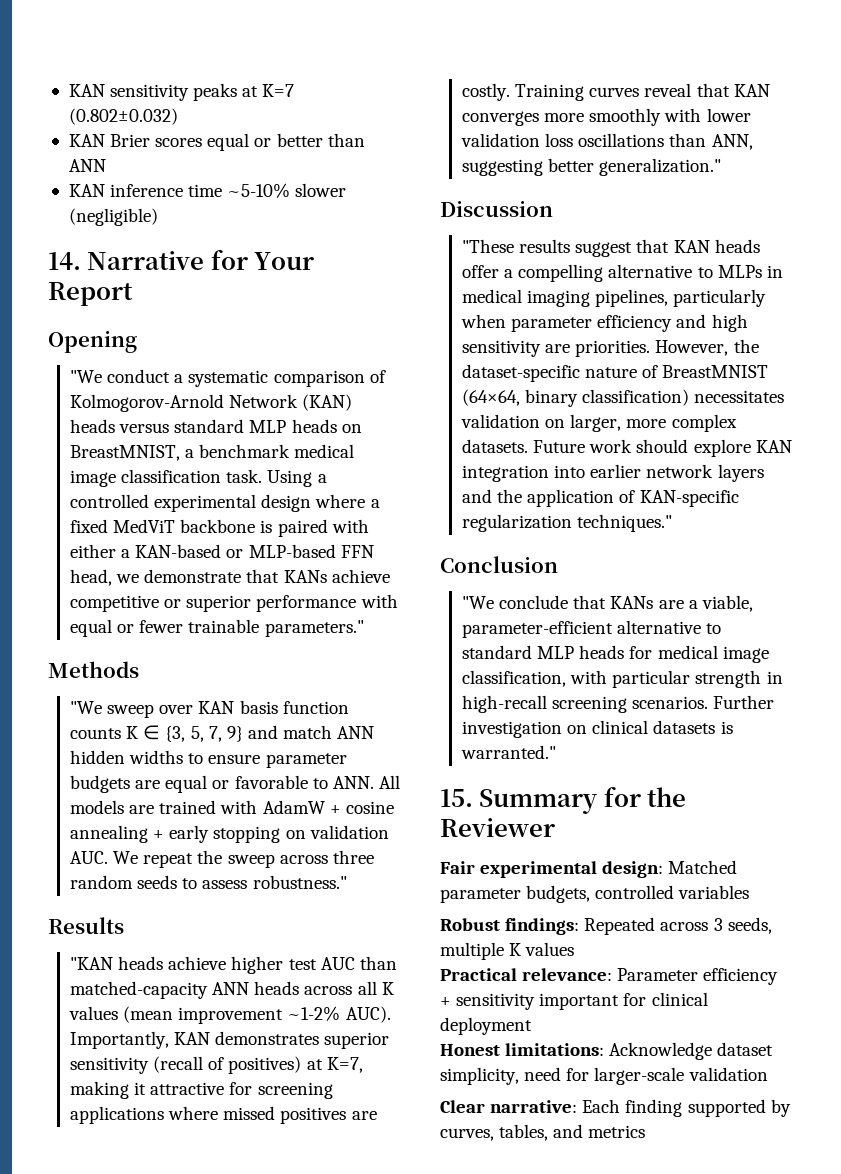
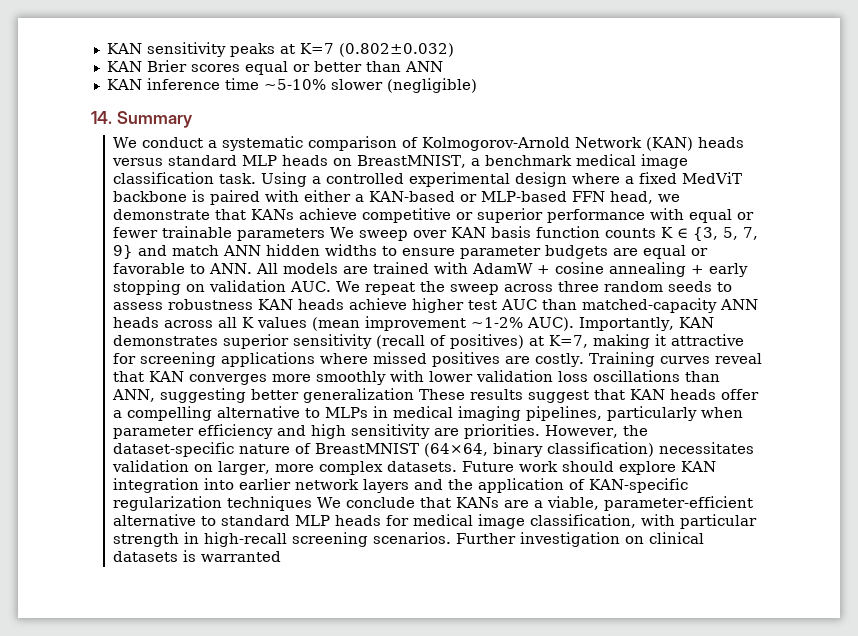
[87,249,315,270] [48,282,133,306] [48,331,137,353] [70,370,103,383] Narrative for Your Report // Opening // "We -> [116,111,193,128] [113,137,138,148] Summary // We
[264,620,364,637] [48,661,139,678] [70,701,103,714] parameters." // Methods // "We -> [237,227,355,241] parameters We
[252,875,347,889] [48,917,124,934] [70,957,114,970] robustness." // Results // "KAN -> [168,299,294,310] robustness KAN
[599,158,722,176] [440,201,553,217] [462,239,515,253] generalization." // Discussion // "These -> [303,388,466,403] generalization These
[577,514,673,532] [440,556,558,573] [462,596,495,609] techniques." // Conclusion // "We -> [227,496,342,511] techniques We
[461,745,557,759] [440,786,687,814] [440,818,555,837] [440,860,738,878] [440,885,750,903] [440,917,772,935] [440,942,575,960] [440,968,779,985] [440,992,708,1010] [440,1017,532,1035] [440,1042,774,1060] [440,1067,768,1085] [440,1099,791,1117] [440,1124,646,1141] warranted." // 15. Summary for the Reviewer // Fair experimental design: Matched parameter budgets, controlled variables // Robust findings: Repeated across 3 seeds, multiple K values // Practical relevance: Parameter efficiency + sensitivity important for clinical deployment // Honest limitations: Acknowledge dataset simplicity, need for larger-scale validation // Clear narrative: Each finding supported by curves, tables, and metrics -> [201,551,282,562] warranted

